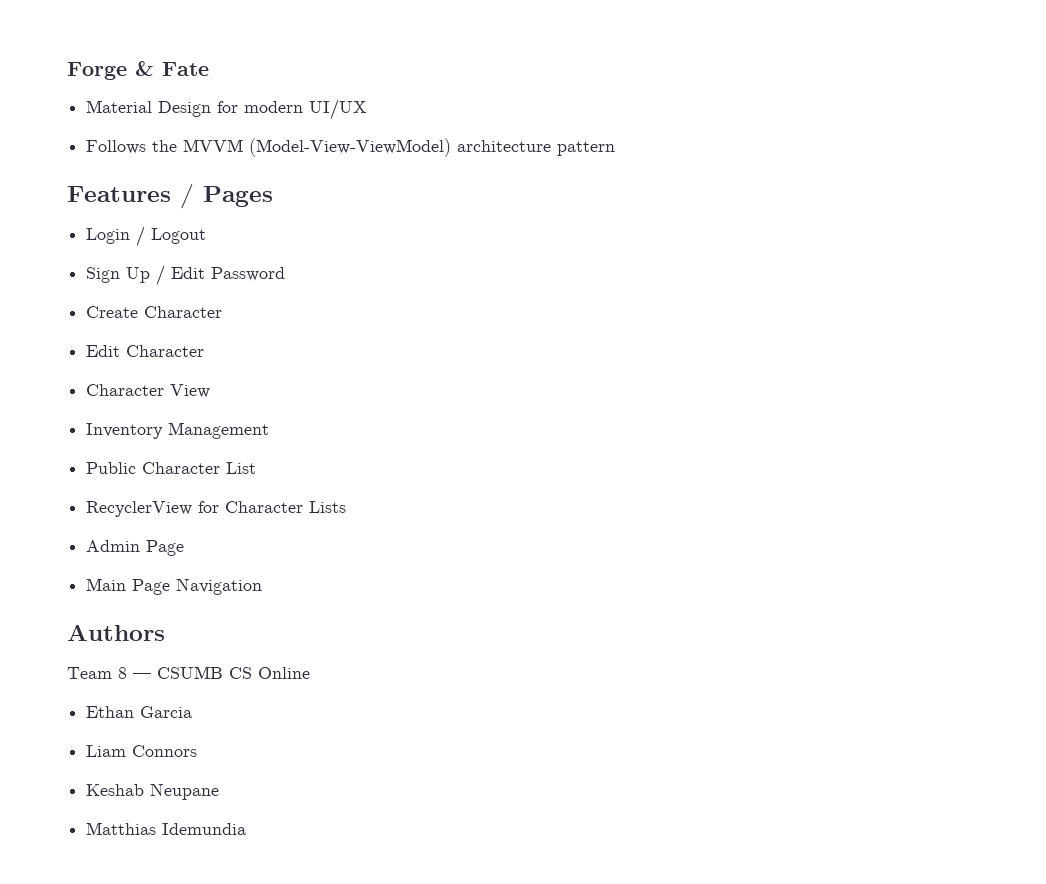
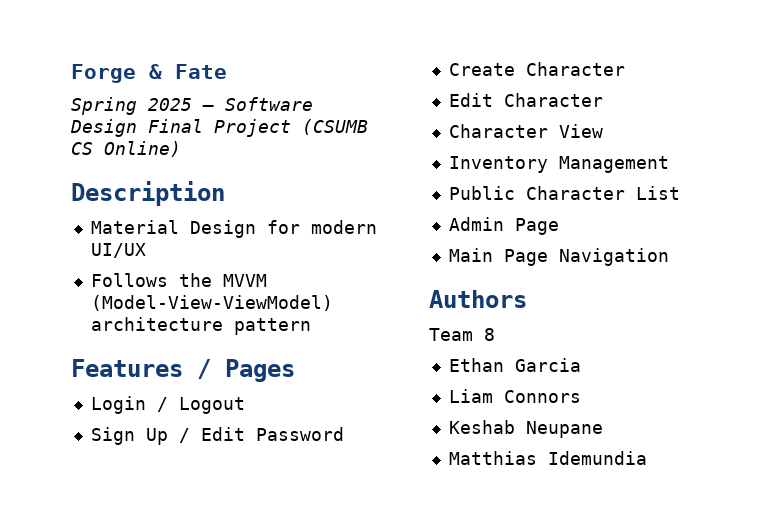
(209, 69) none -> [71,97,313,115] [70,119,368,137] [71,141,181,157] [71,181,225,206] // Spring 2025 — Software Design Final Project (CSUMB CS Online) // Description
[86,501,347,517] // RecyclerView for Character Lists -> (680, 193) none
[133,666,310,679] — CSUMB CS Online -> (495, 334) none

